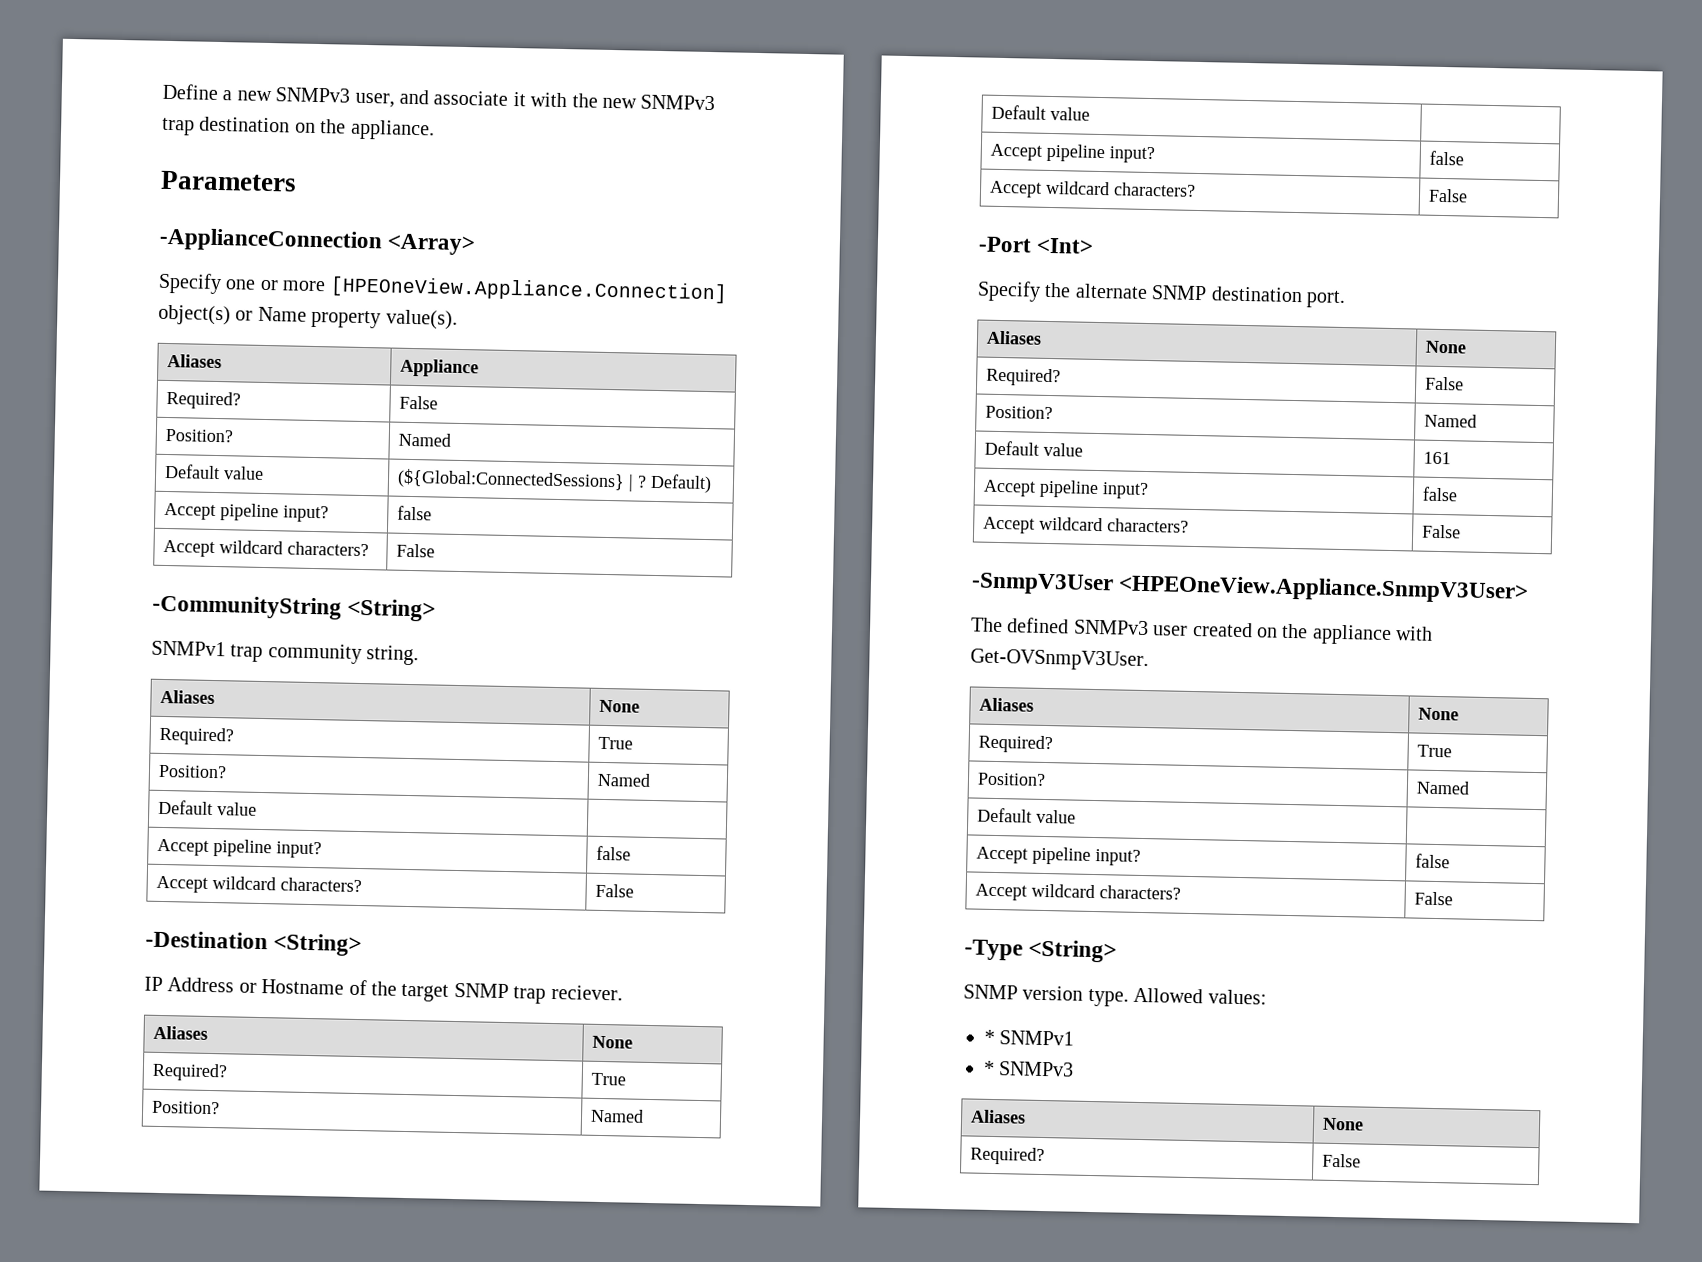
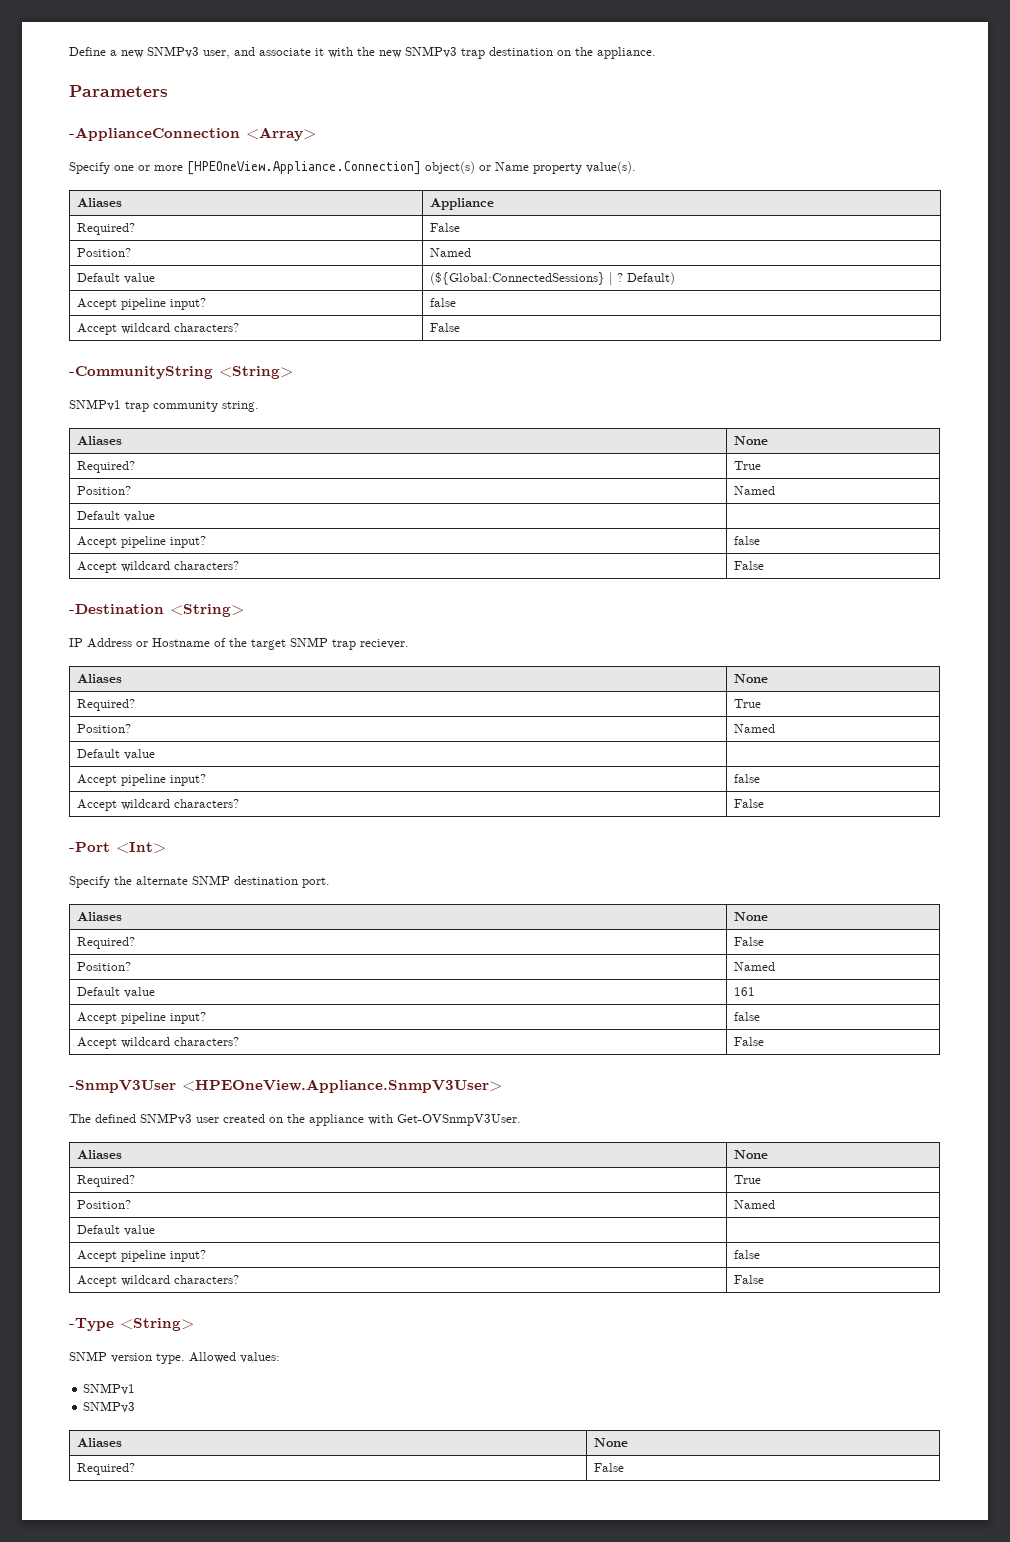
[984,1029,995,1045] * -> (280, 1357) none
[983,1060,995,1076] * -> (136, 1389) none

